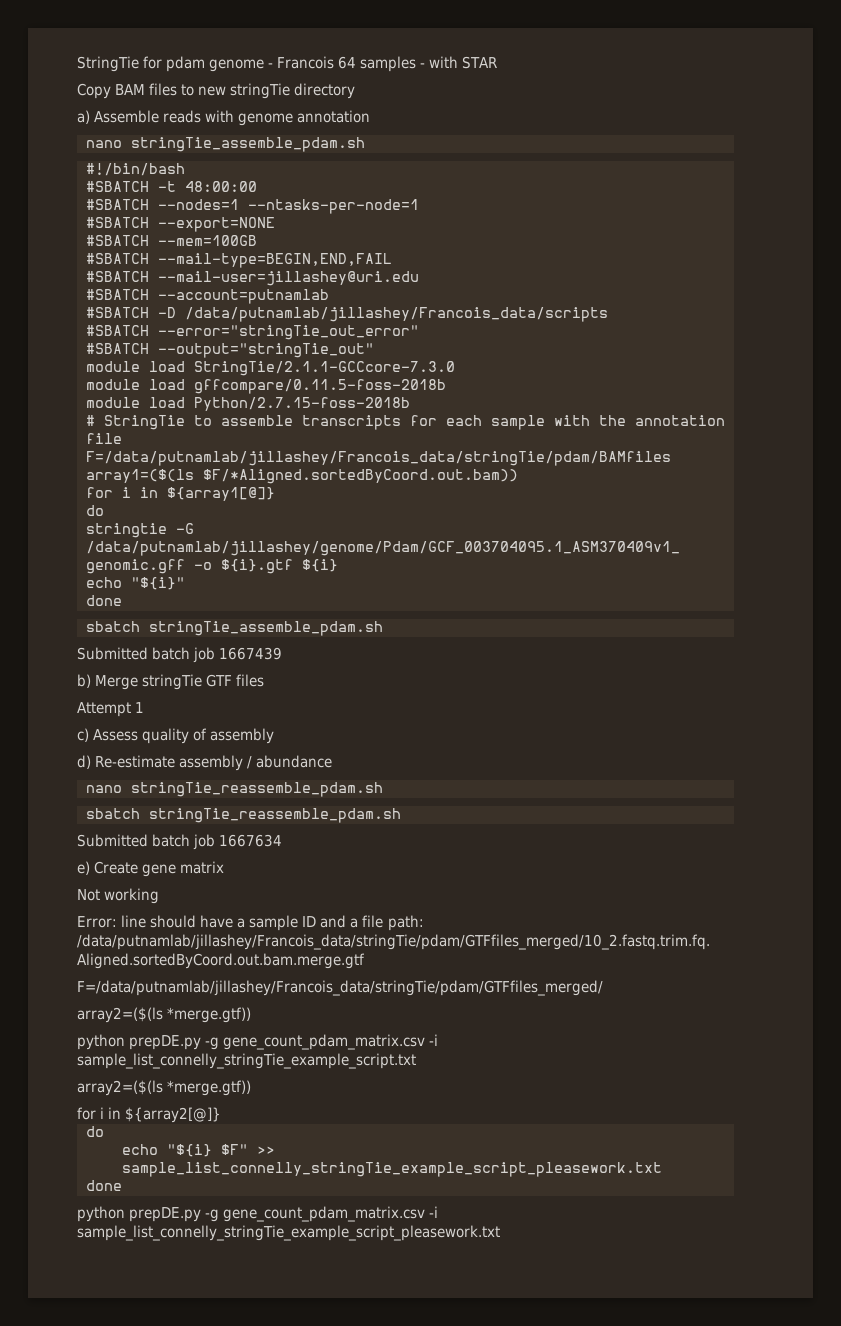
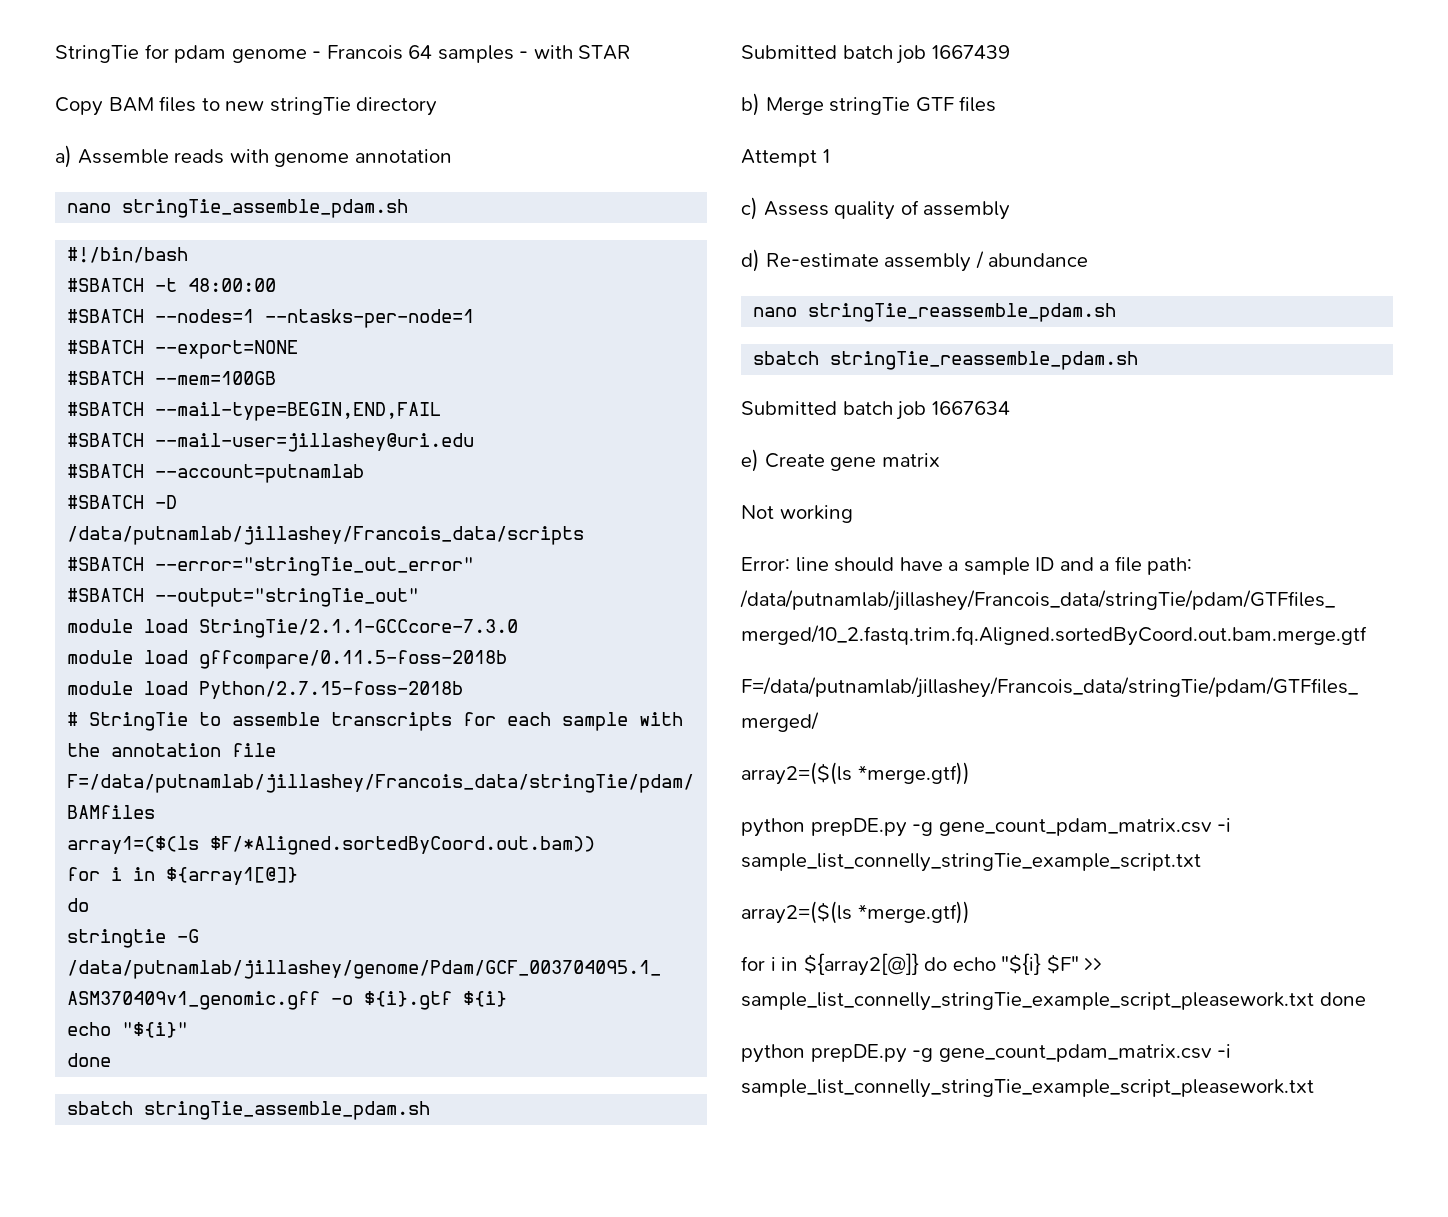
[86,1126,104,1137] // do // -> [924,957,948,971] do
(662, 1169) // -> (1314, 1001) none

